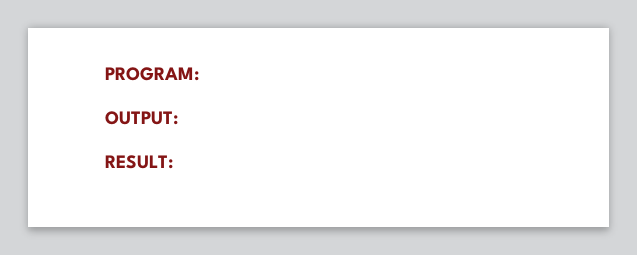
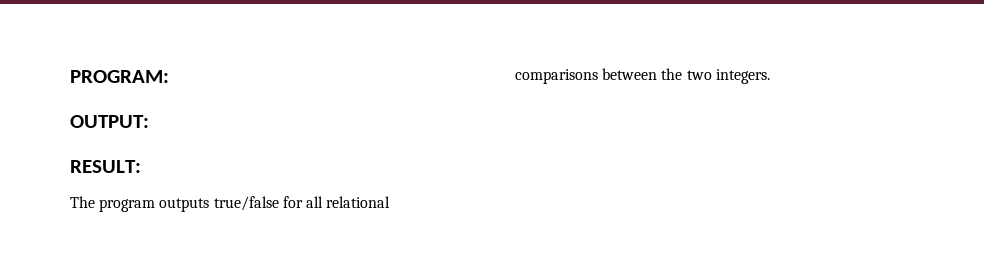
(173, 162) none -> [70,196,391,212] [515,68,770,84] // The program outputs true/false for all relational comparisons between the two integers.

